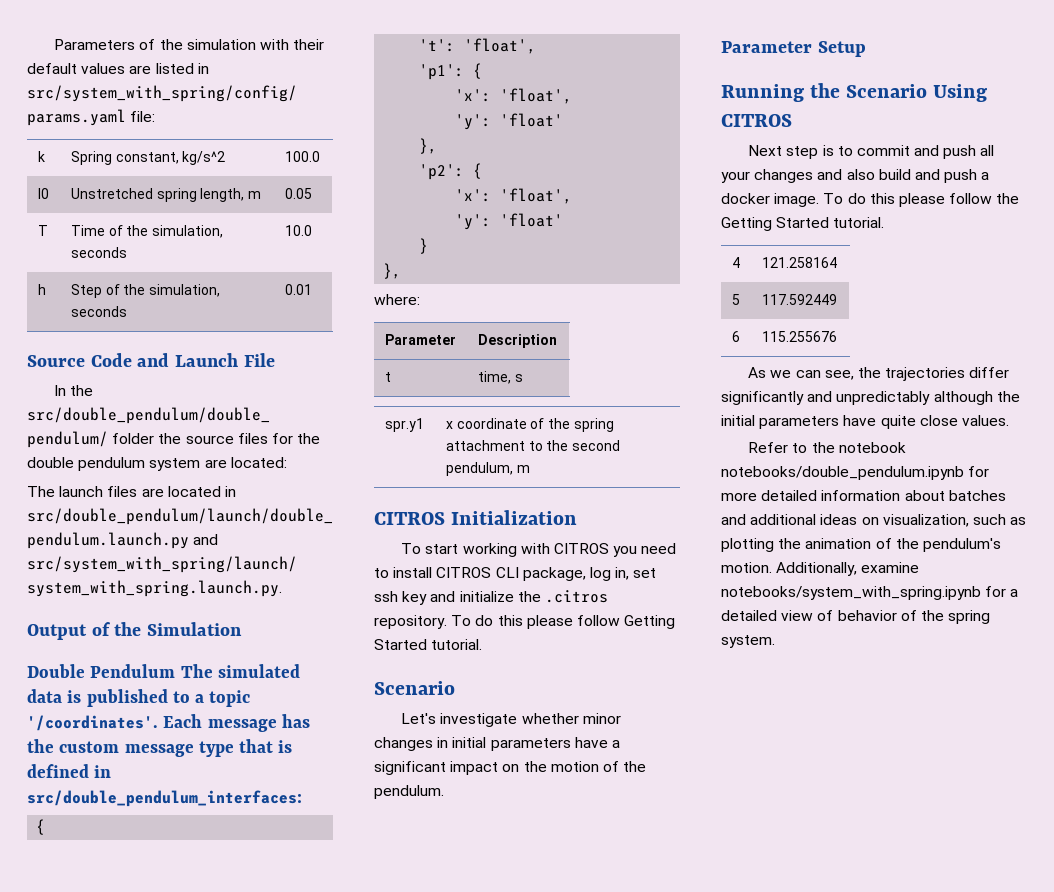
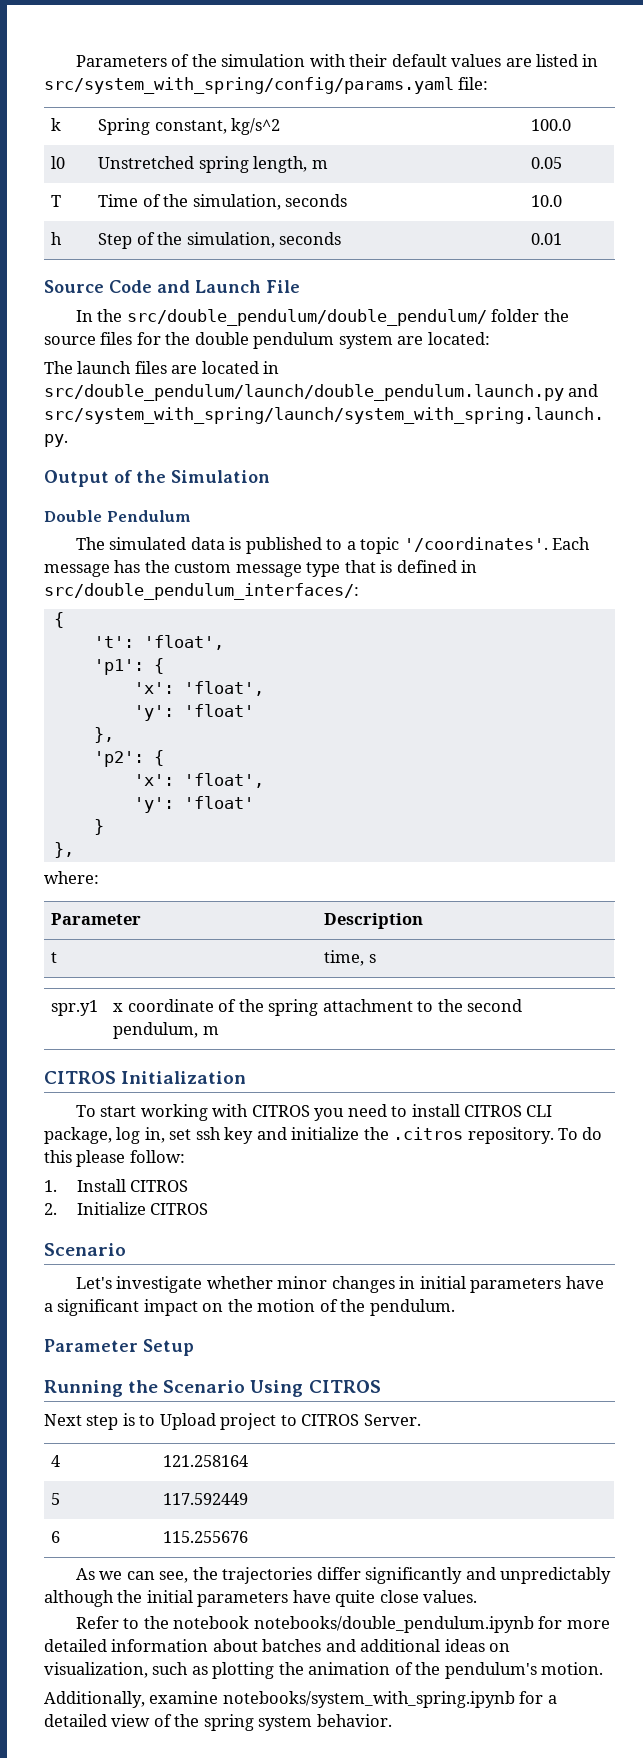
(176, 671) none -> (191, 516) //
[27,790,302,807] src/double_pendulum_interfaces: -> [44,583,359,600] src/double_pendulum_interfaces/:
[576,615,676,629] [374,639,483,650] follow Getting Started tutorial. -> [129,1150,185,1163] [44,1179,189,1192] [44,1202,209,1215] follow: // 1. Install CITROS // 2. Initialize CITROS
[856,145,995,159] [721,169,990,183] [721,193,1020,207] [721,217,885,231] commit and push all your changes and also build and push a docker image. To do this please follow the Getting Started tutorial. -> [159,1413,421,1430] Upload project to CITROS Server.
(772, 567) none -> (604, 1668) //
[837,610,991,624] [721,635,775,648] behavior of the spring system. -> [174,1714,392,1731] the spring system behavior.

